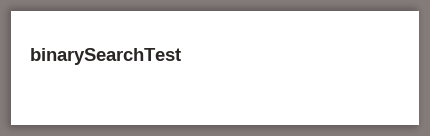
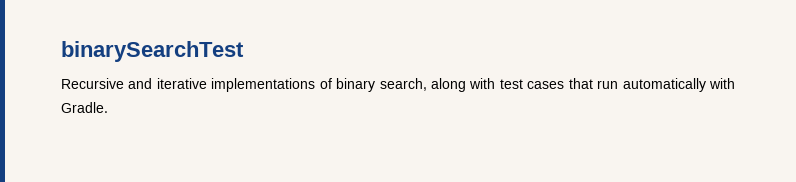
(181, 56) none -> [61,78,736,92] [61,102,108,113] // Recursive and iterative implementations of binary search, along with test cases that run automatically with Gradle.

